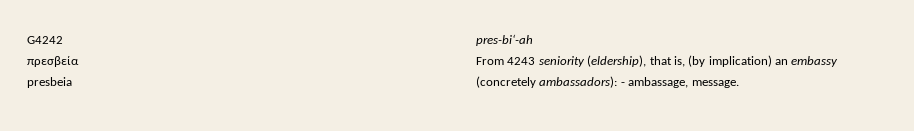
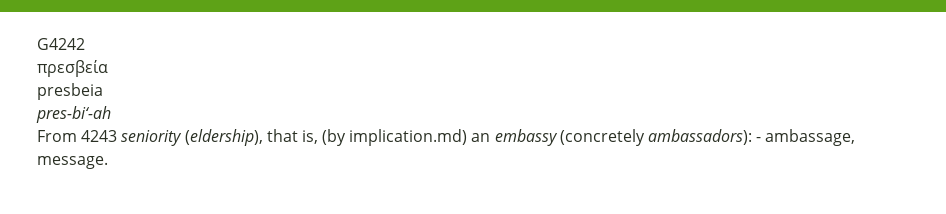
[708,55,772,67] implication) -> [349,129,468,146] implication.md)

